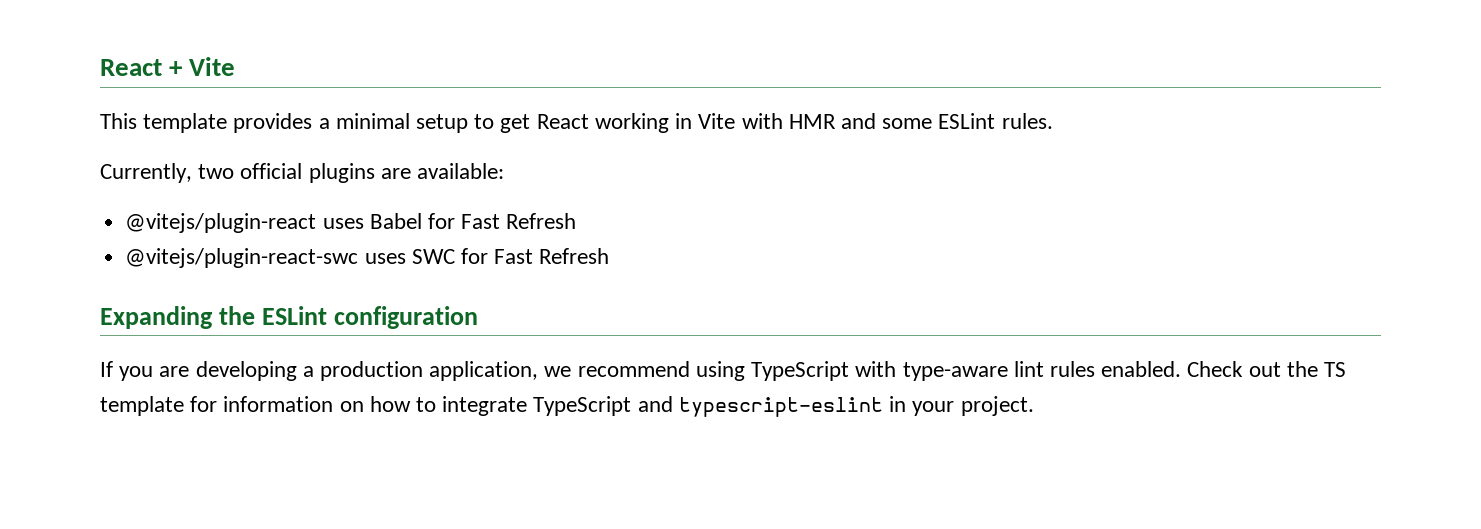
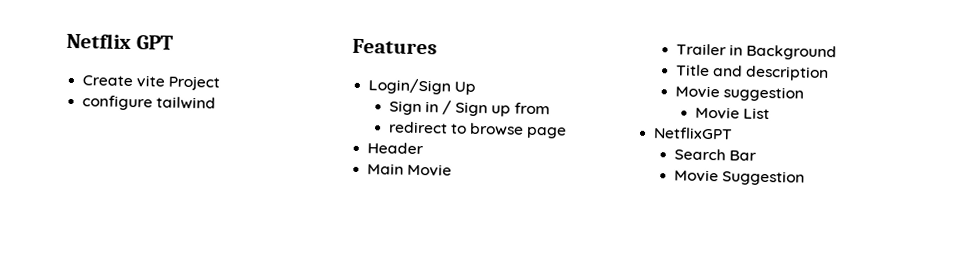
[100,57,236,76] [100,113,1053,133] [100,163,505,183] [125,213,577,233] [125,248,610,268] [100,306,478,329] [100,361,1346,381] [100,396,1034,417] React + Vite // This template provides a minimal setup to get React working in Vite with HMR and some ESLint rules. // Currently, two official plugins are available: // @vitejs/plugin-react uses Babel for Fast Refresh // @vitejs/plugin-react-swc uses SWC for Fast Refresh // Expanding the ESLint configuration // If you are developing a production application, we recommend using TypeScript with type-aware lint rules enabled. Check out the TS template for information on how to integrate TypeScript and typescript-eslint in your project. -> [66,32,174,50] [82,75,221,91] [82,95,217,111] [352,38,437,55] [368,78,477,95] [388,100,551,117] [388,121,568,139] [367,142,425,155] [367,163,453,177] [675,43,837,61] [675,64,829,82] [674,85,804,102] [694,106,771,120] [653,127,734,140] [673,148,757,161] [673,169,805,186] Netflix GPT // Create vite Project // configure tailwind // Features // Login/Sign Up // Sign in / Sign up from // redirect to browse page // Header // Main Movie // Trailer in Background // Title and description // Movie suggestion // Movie List // NetflixGPT // Search Bar // Movie Suggestion

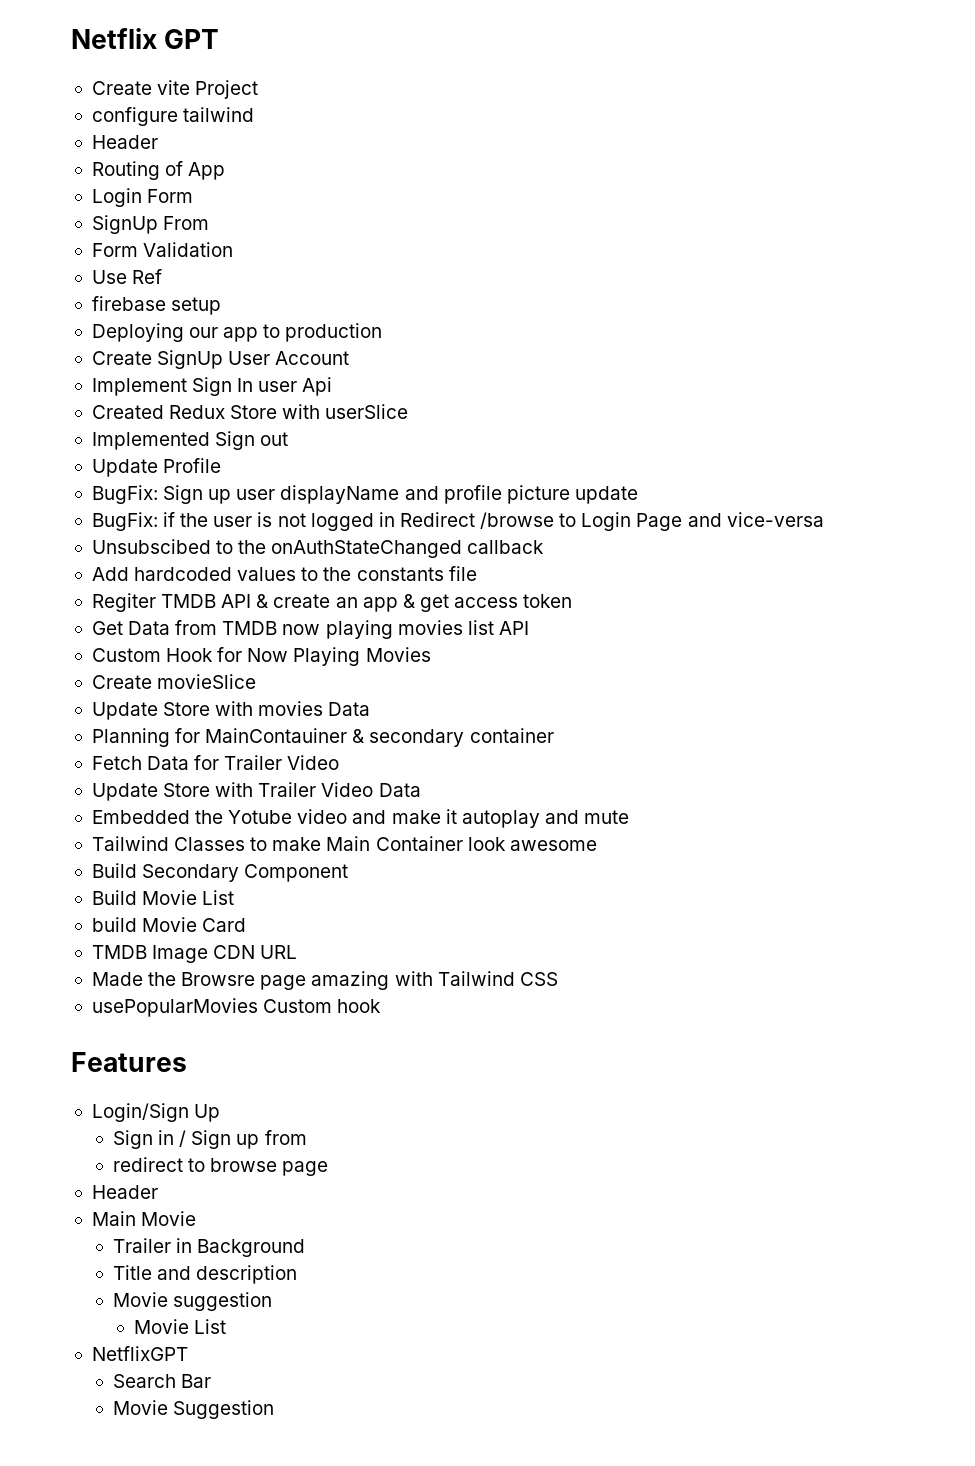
(217, 103) none -> [91,135,158,149] [91,161,226,180] [91,188,194,207] [91,215,210,234] [91,242,234,257] [91,269,163,284] [91,296,222,315] [91,323,383,342] [91,350,350,369] [91,377,333,396] [91,404,409,419] [91,431,289,450] [91,458,222,477] [91,485,638,504] [91,512,824,531] [91,539,545,558] [91,566,477,581] [91,593,573,612] [91,620,529,639] [91,647,431,666] [91,674,257,689] [91,701,371,720] [91,728,554,747] [91,755,340,770] [91,782,421,801] [91,809,630,828] [91,836,597,851] [91,863,349,882] [91,890,235,905] [91,917,247,932] [91,945,298,963] [91,971,558,990] [91,998,382,1017] // Header // Routing of App // Login Form // SignUp From // Form Validation // Use Ref // firebase setup // Deploying our app to production // Create SignUp User Account // Implement Sign In user Api // Created Redux Store with userSlice // Implemented Sign out // Update Profile // BugFix: Sign up user displayName and profile picture update // BugFix: if the user is not logged in Redirect /browse to Login Page and vice-versa // Unsubscibed to the onAuthStateChanged callback // Add hardcoded values to the constants file // Regiter TMDB API & create an app & get access token // Get Data from TMDB now playing movies list API // Custom Hook for Now Playing Movies // Create movieSlice // Update Store with movies Data // Planning for MainContauiner & secondary container // Fetch Data for Trailer Video // Update Store with Trailer Video Data // Embedded the Yotube video and make it autoplay and mute // Tailwind Classes to make Main Container look awesome // Build Secondary Component // Build Movie List // build Movie Card // TMDB Image CDN URL // Made the Browsre page amazing with Tailwind CSS // usePopularMovies Custom hook

